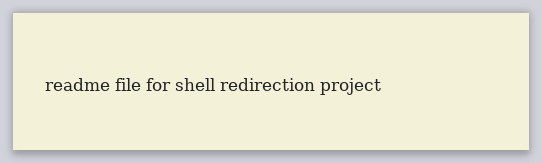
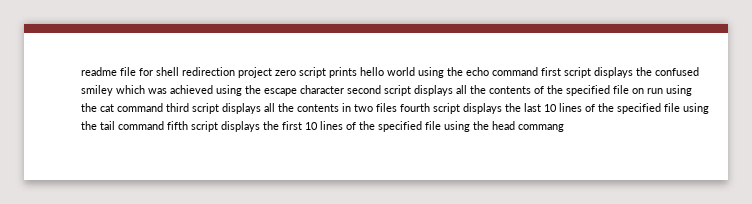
(381, 86) none -> [275,67,699,78] [81,85,692,96] [81,103,709,114] [81,121,564,132] zero script prints hello world using the echo command first script displays the confused smiley which was achieved using the escape character second script displays all the contents of the specified file on run using the cat command third script displays all the contents in two files fourth script displays the last 10 lines of the specified file using the tail command fifth script displays the first 10 lines of the specified file using the head commang

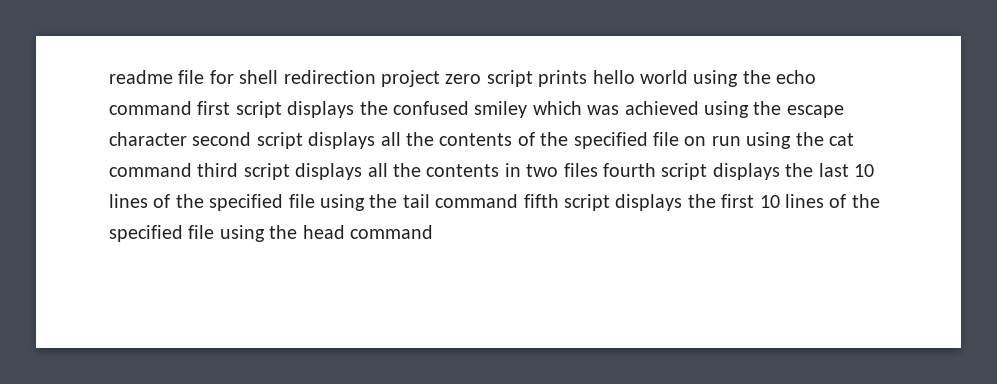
[518,124,564,132] commang -> [350,225,433,239] command

